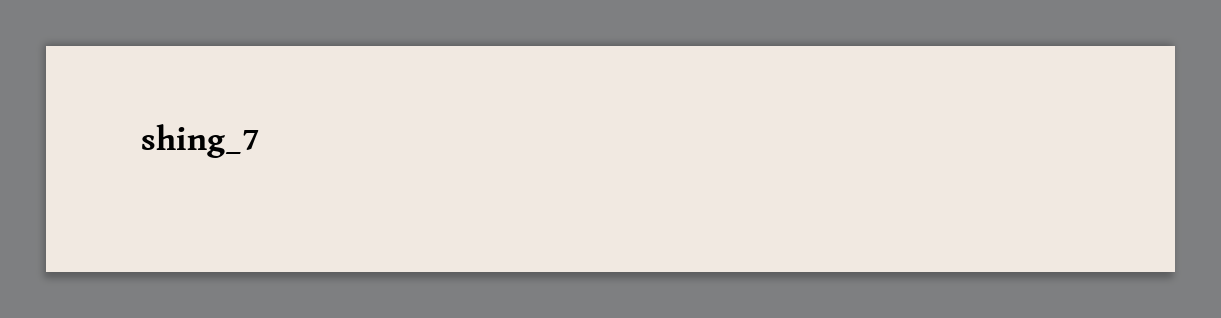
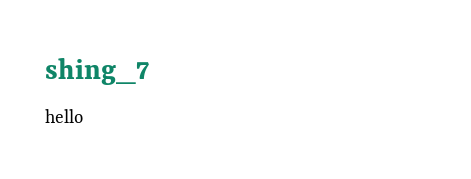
(260, 141) none -> [45,109,83,123] // hello

